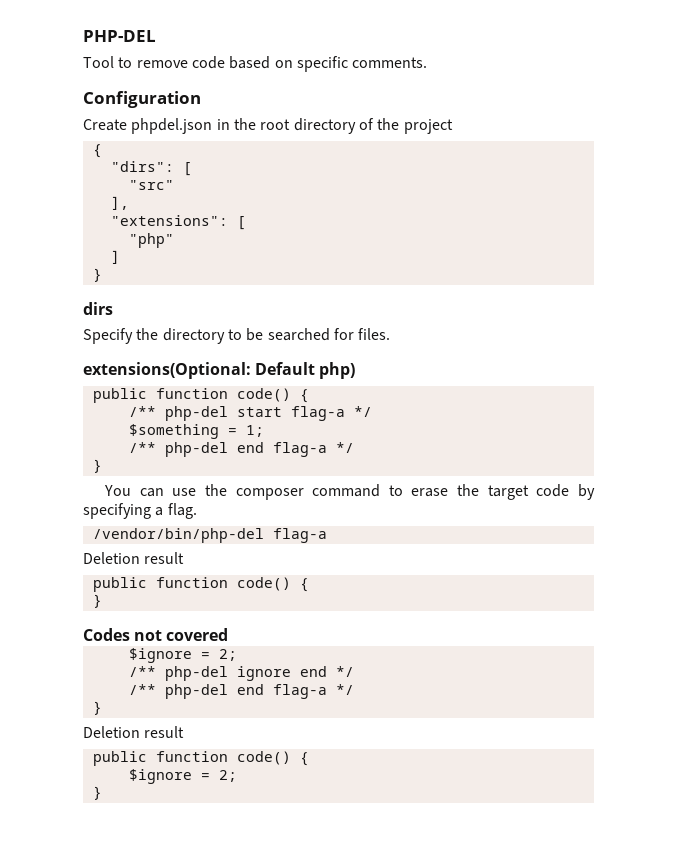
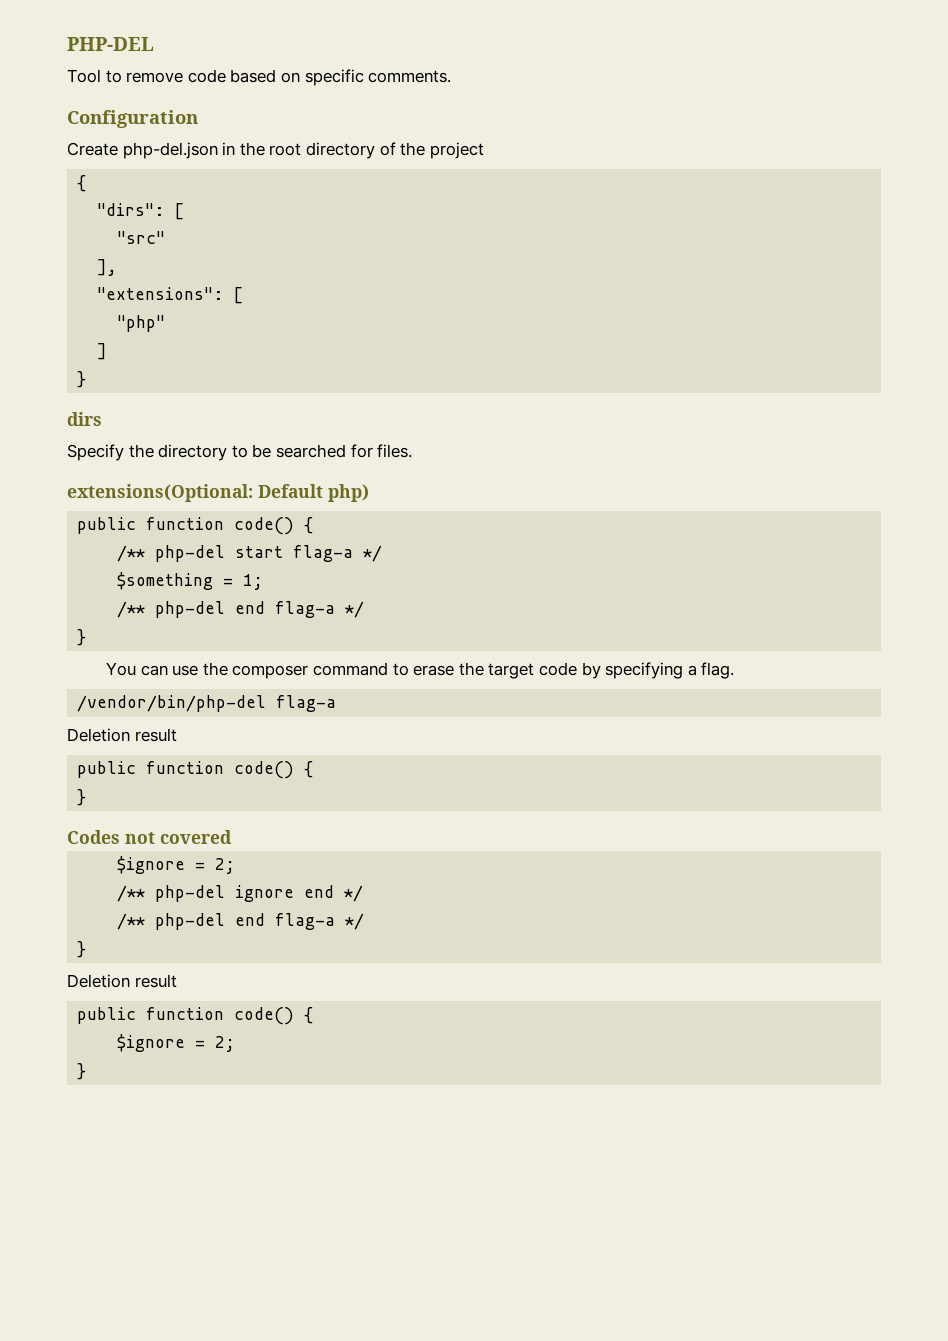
[131,118,213,134] phpdel.json -> [122,142,218,159] php-del.json

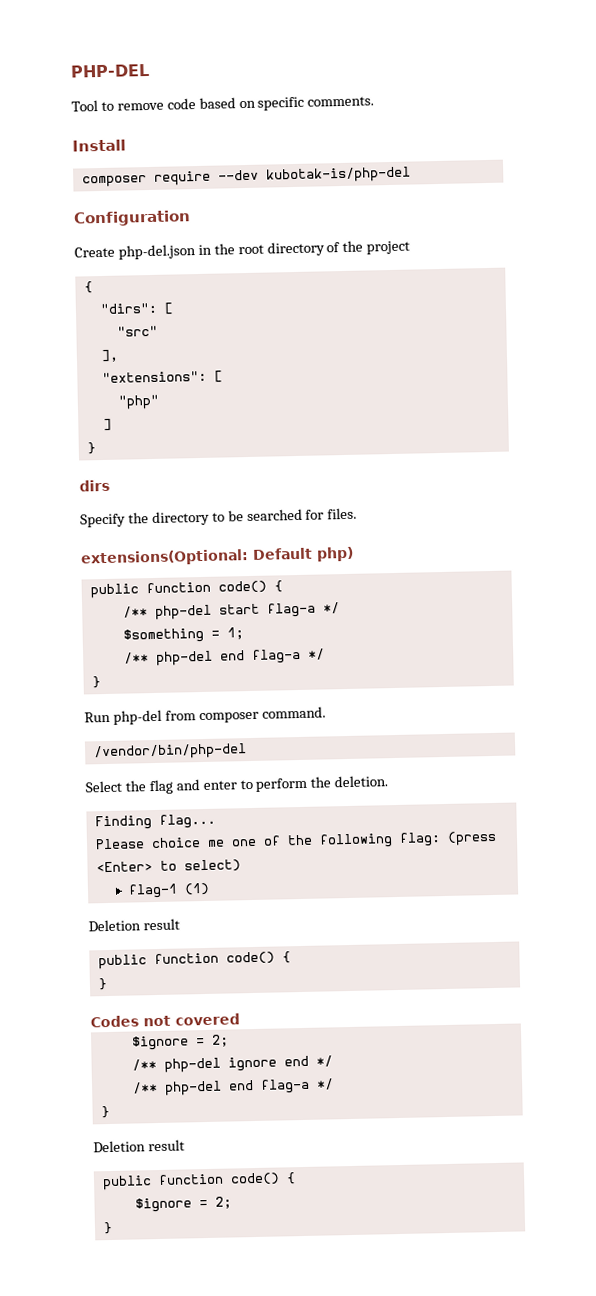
(452, 76) none -> [72,139,126,152] [81,166,411,188] // Install // composer require --dev kubotak-is/php-del
[106,662,735,679] [77,695,337,712] You can use the composer command to erase the target code by specifying a flag. // /vendor/bin/php-del flag-a -> [84,706,326,725] [92,743,247,761] [85,775,389,795] [94,813,216,831] [94,830,497,850] [95,859,241,873] [127,882,210,899] Run php-del from composer command. // /vendor/bin/php-del // Select the flag and enter to perform the deletion. // Finding flag... // Please choice me one of the following flag: (press <Enter> to select) // flag-1 (1)

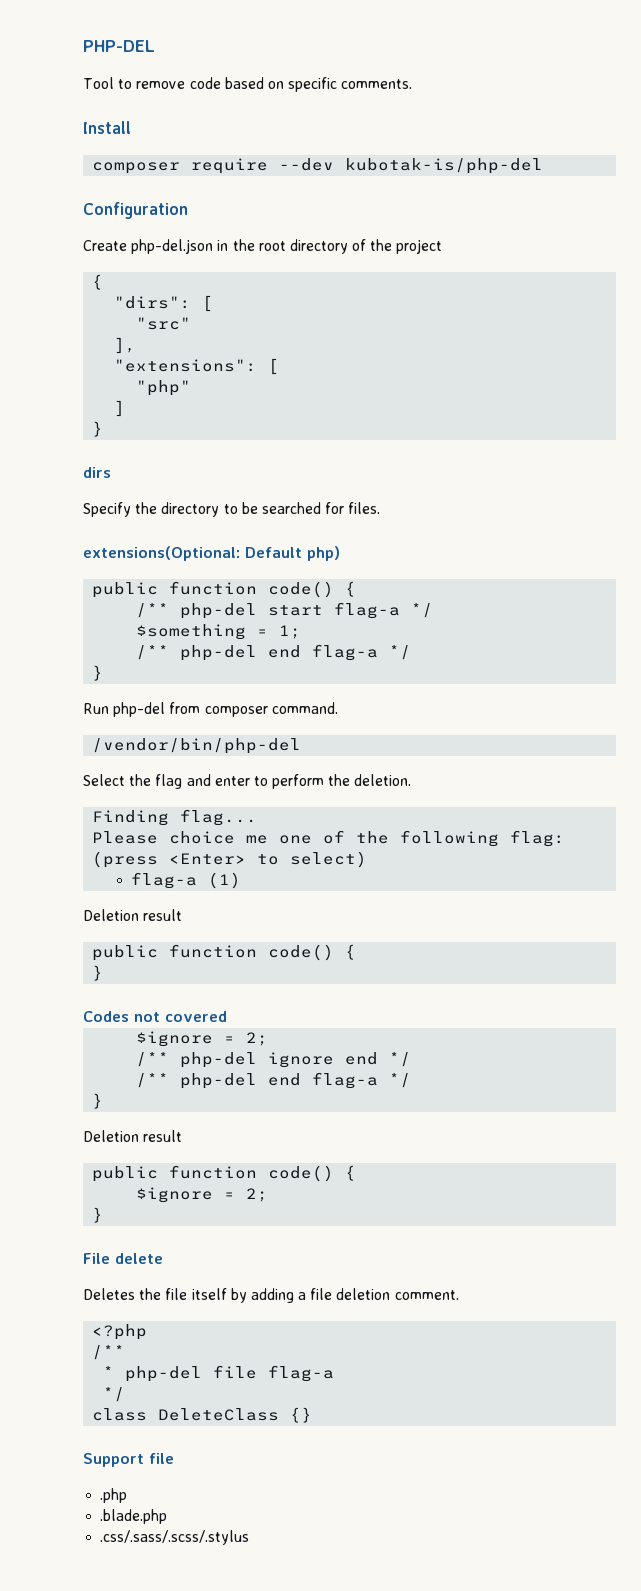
[127,883,178,899] flag-1 -> [131,872,198,889] flag-a
(113, 1228) none -> [83,1253,163,1264] [83,1288,459,1303] [92,1324,148,1340] [92,1345,126,1360] [103,1365,335,1382] [103,1387,126,1402] [92,1407,313,1423] [83,1453,174,1467] [100,1488,128,1503] [100,1509,168,1524] [100,1530,250,1545] // File delete // Deletes the file itself by adding a file deletion comment. // <?php // /** // * php-del file flag-a // */ // class DeleteClass {} // Support file // .php // .blade.php // .css/.sass/.scss/.stylus

